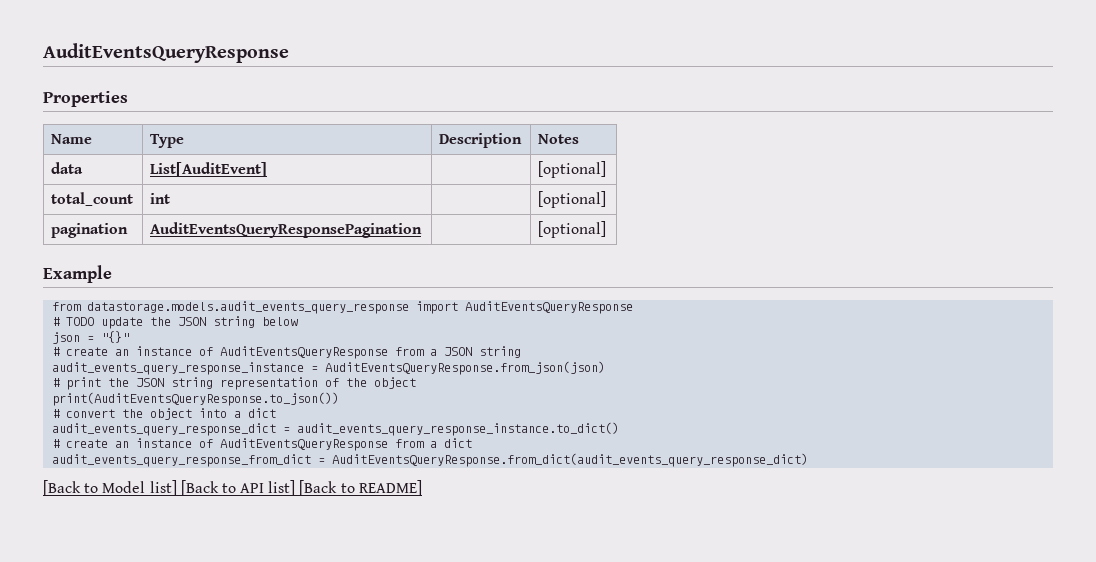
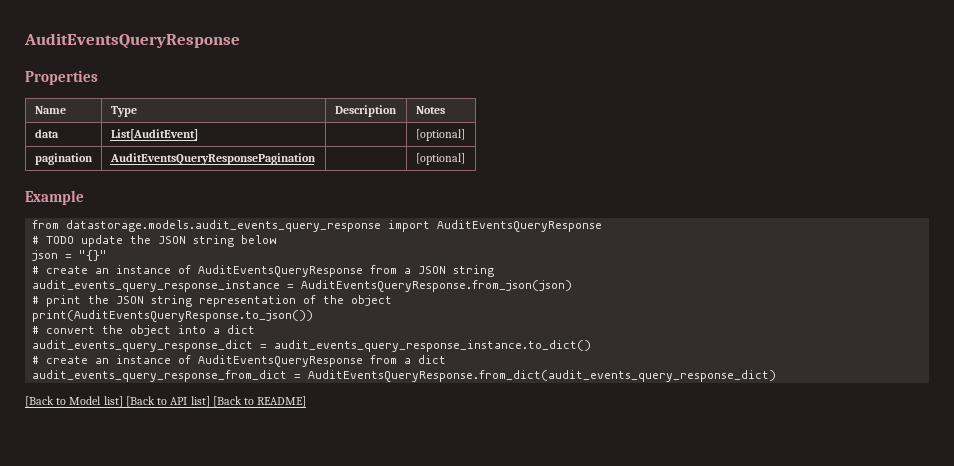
[51,192,134,206] [150,193,171,204] [538,191,607,208] // total_count | int | | [optional] -> (465, 135) none

